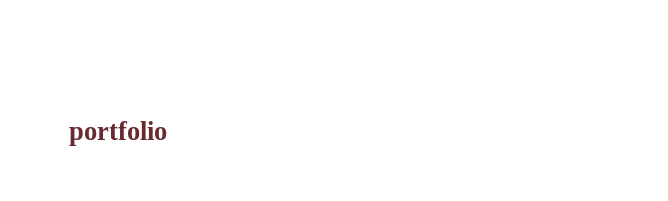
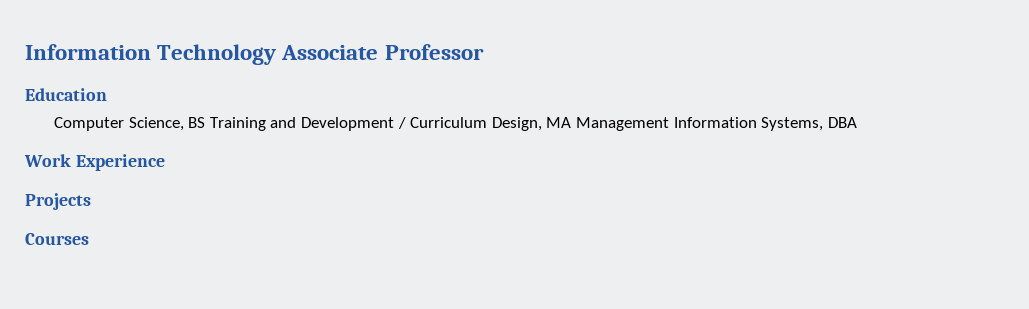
[69,121,167,146] portfolio -> [25,44,484,65] [25,88,107,101] [54,117,857,131] [24,154,165,171] [25,193,91,210] [25,233,89,245] Information Technology Associate Professor // Education // Computer Science, BS Training and Development / Curriculum Design, MA Management Information Systems, DBA // Work Experience // Projects // Courses

